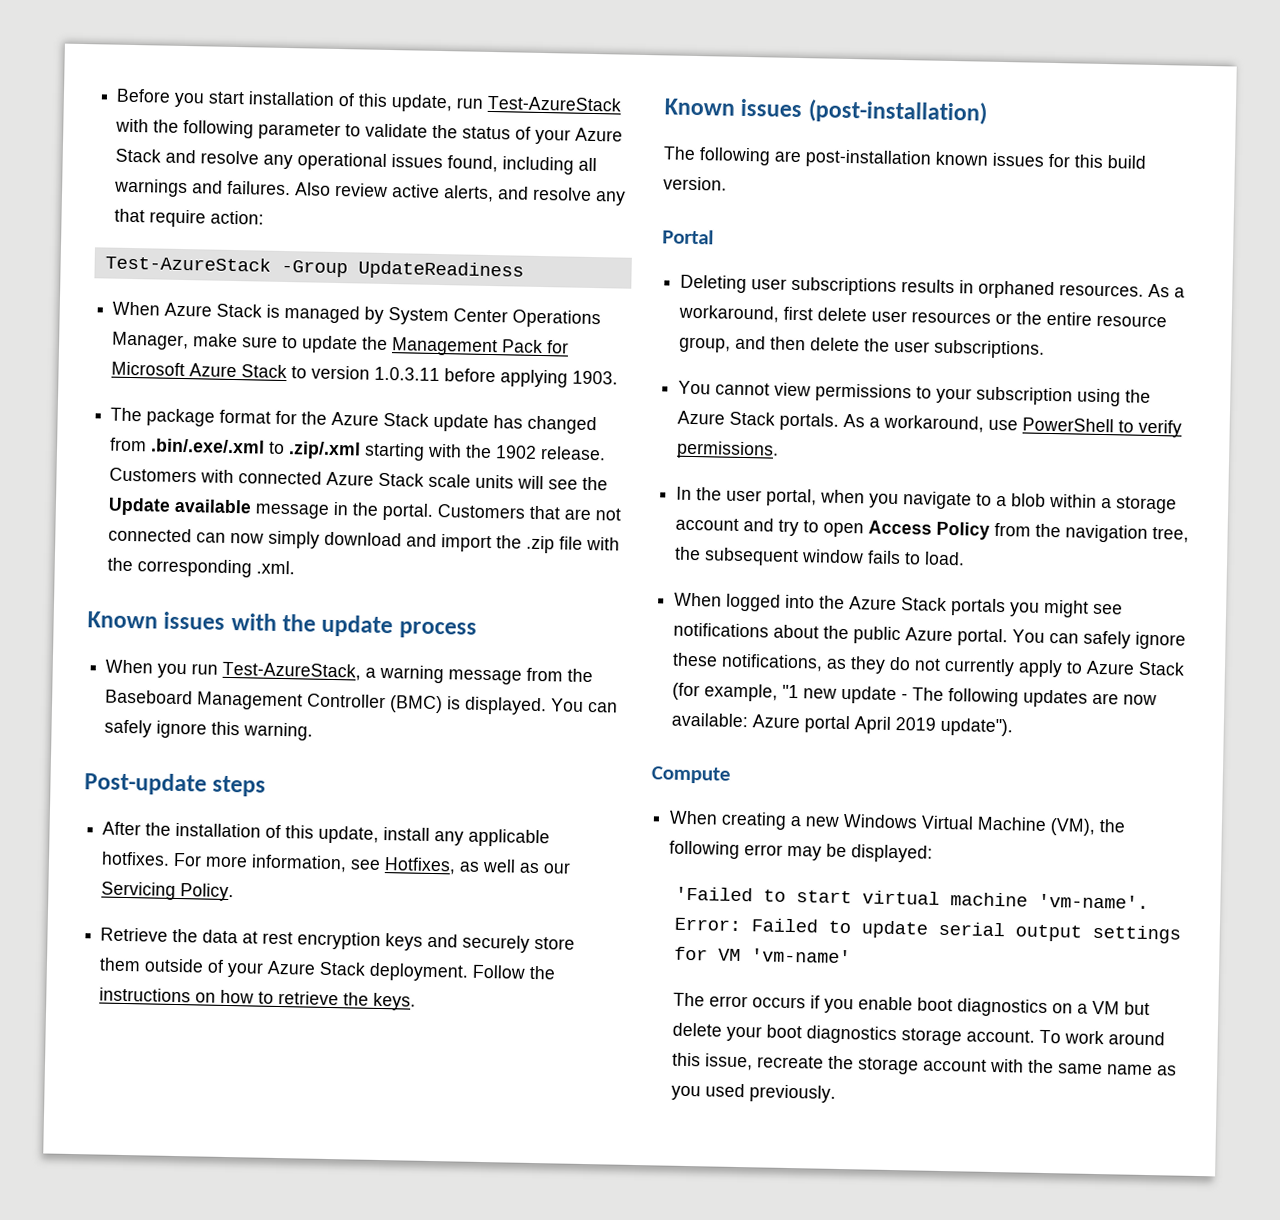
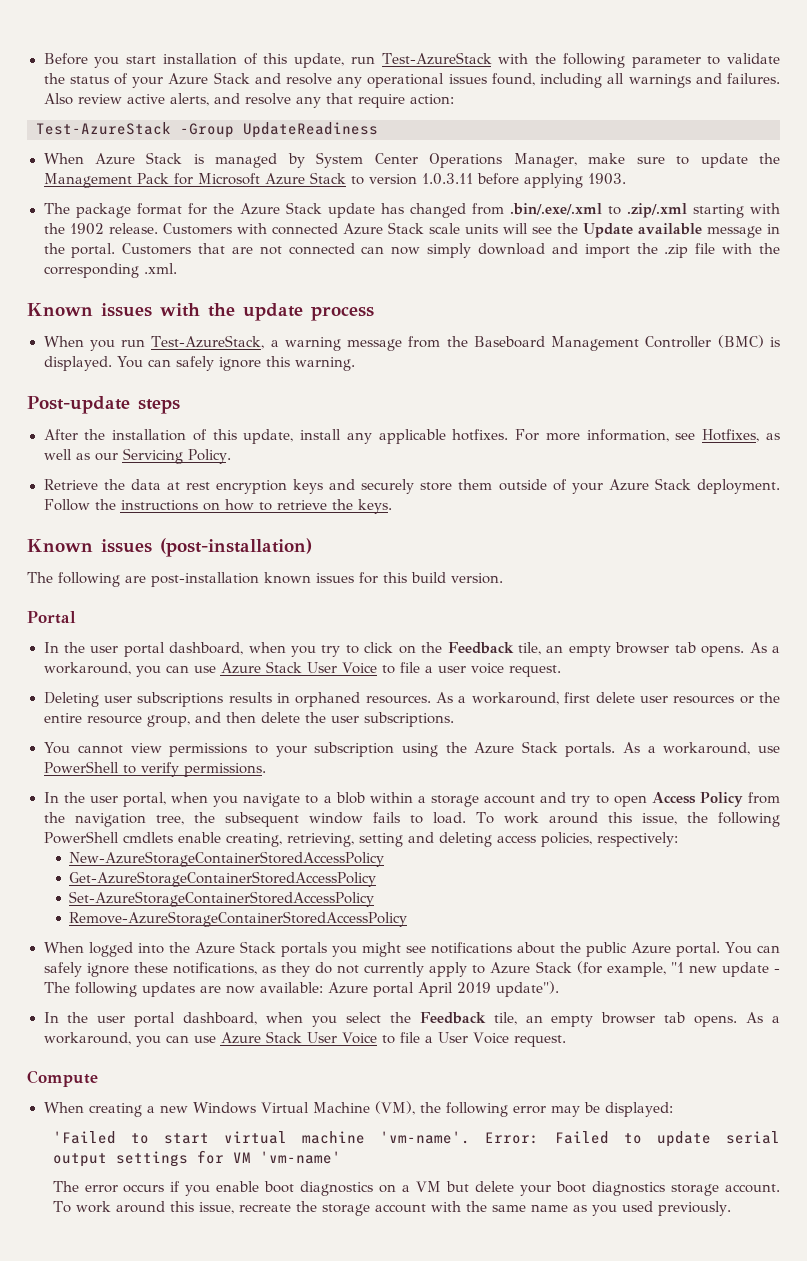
(714, 237) none -> [43,642,780,657] [43,661,562,677] // In the user portal dashboard, when you try to click on the Feedback tile, an empty browser tab opens. As a workaround, you can use Azure Stack User Voice to file a user voice request.
(966, 558) none -> [475,812,780,827] [43,831,678,847] [69,851,385,867] [69,871,377,887] [69,891,375,907] [69,911,408,927] To work around this issue, the following PowerShell cmdlets enable creating, retrieving, setting and deleting access policies, respectively: // New-AzureStorageContainerStoredAccessPolicy // Get-AzureStorageContainerStoredAccessPolicy // Set-AzureStorageContainerStoredAccessPolicy // Remove-AzureStorageContainerStoredAccessPolicy
(1014, 727) none -> [43,1012,780,1027] [43,1031,567,1047] // In the user portal dashboard, when you select the Feedback tile, an empty browser tab opens. As a workaround, you can use Azure Stack User Voice to file a User Voice request.

